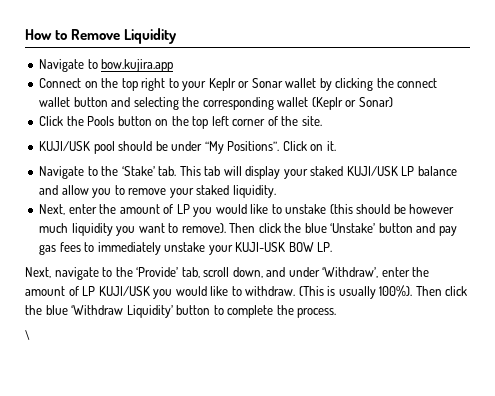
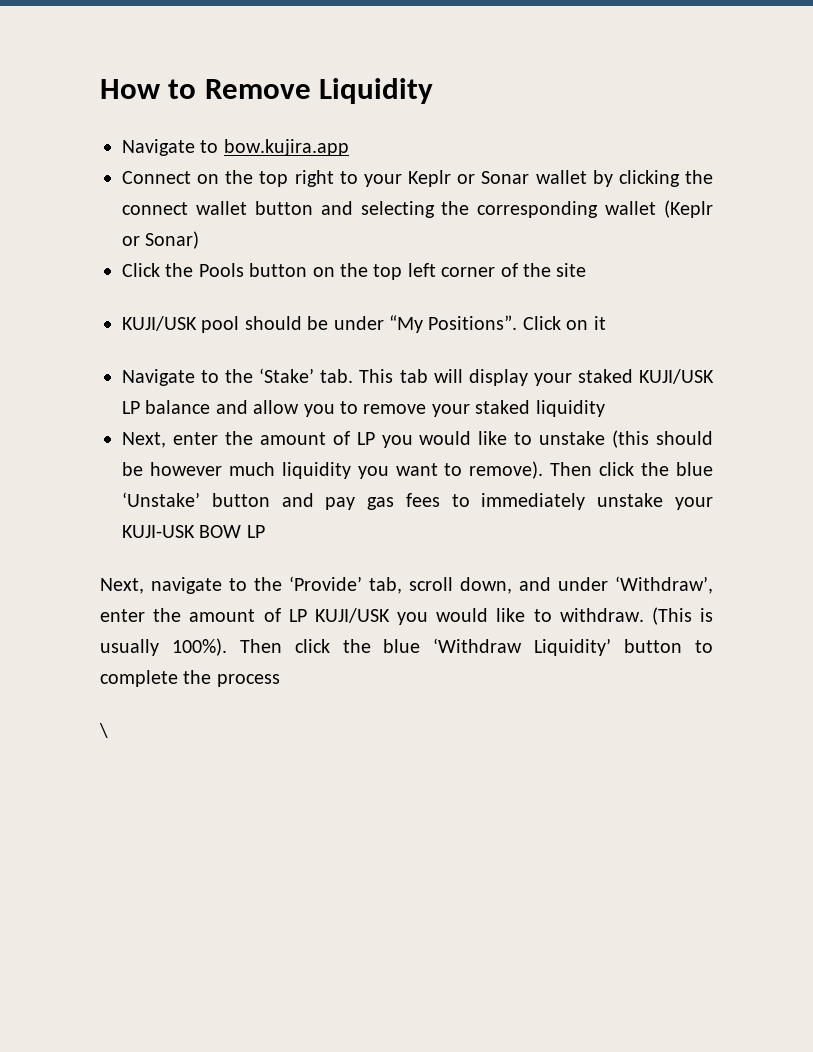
[301,116,322,126] site. -> [556,263,587,277] site
[326,141,336,151] it. -> [593,316,606,330] it
[232,185,276,198] liquidity. -> [535,400,605,417] liquidity
[317,242,333,252] LP. -> [246,525,265,538] LP
[297,308,337,318] process. -> [216,674,280,687] process

